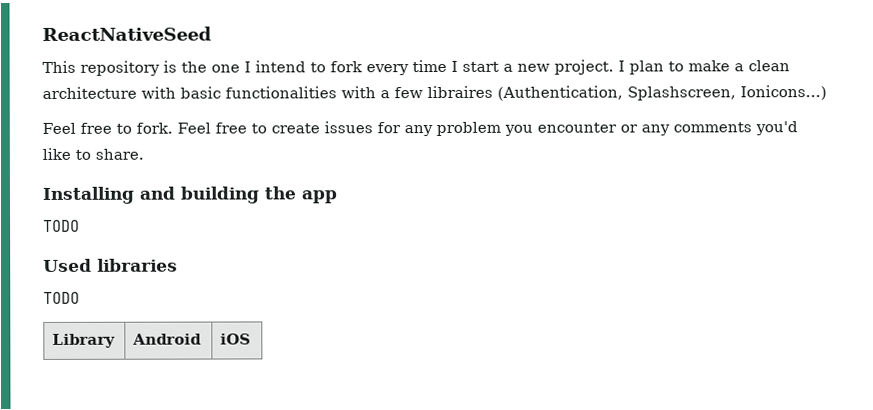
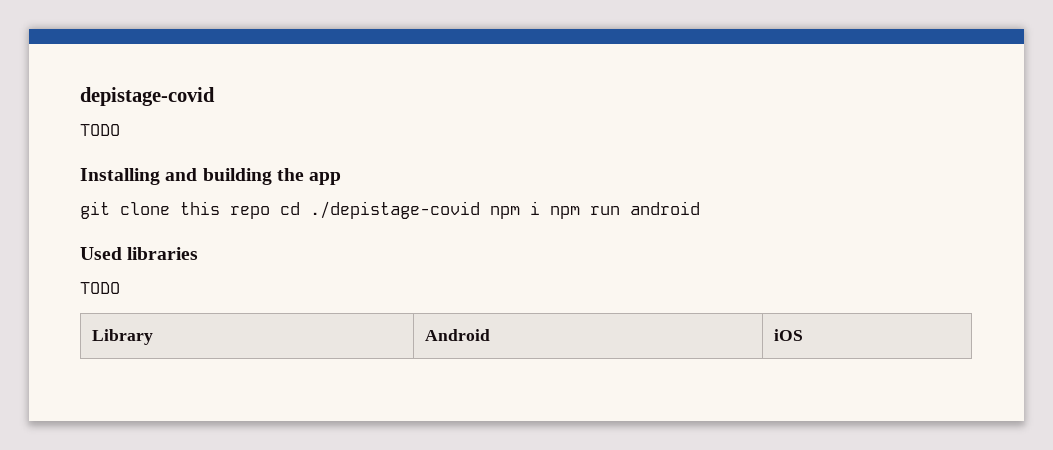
[42,26,212,41] [42,59,790,76] [42,85,827,101] [42,121,798,137] [42,147,144,160] ReactNativeSeed // This repository is the one I intend to fork every time I start a new project. I plan to make a clean architecture with basic functionalities with a few libraires (Authentication, Splashscreen, Ionicons...) // Feel free to fork. Feel free to create issues for any problem you encounter or any comments you'd like to share. -> [80,87,215,106] [80,124,120,136] depistage-covid // TODO
[43,219,80,232] TODO -> [80,201,700,219] git clone this repo cd ./depistage-covid npm i npm run android

